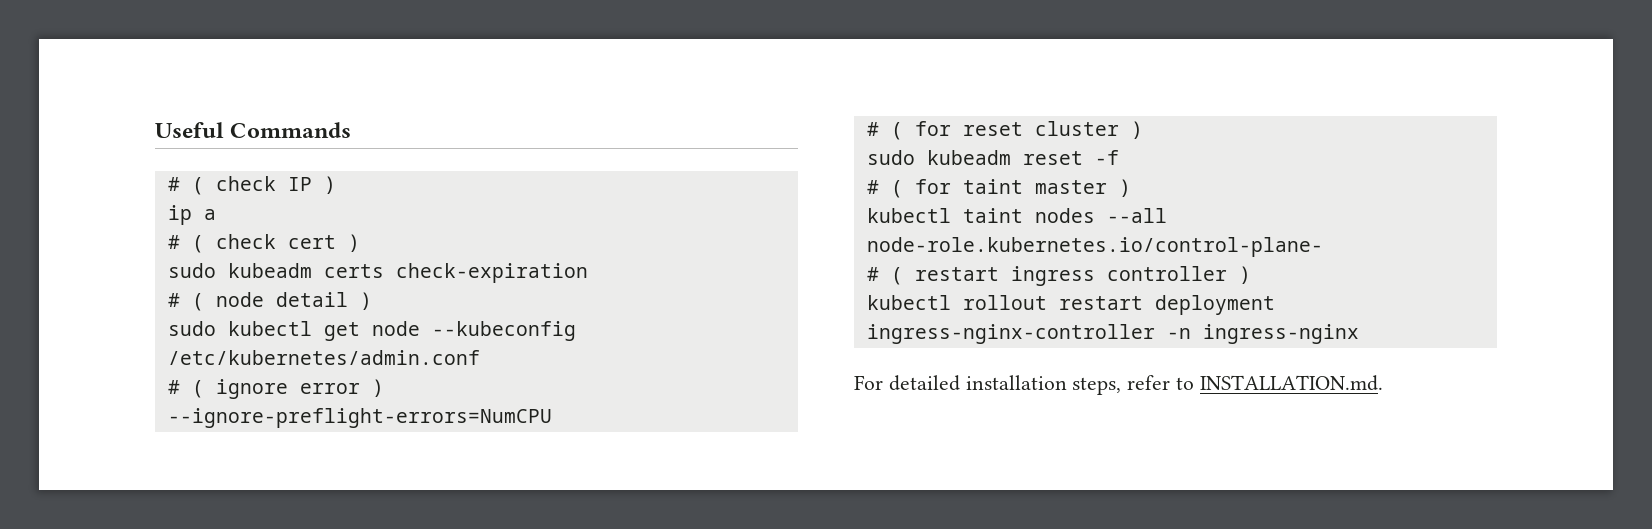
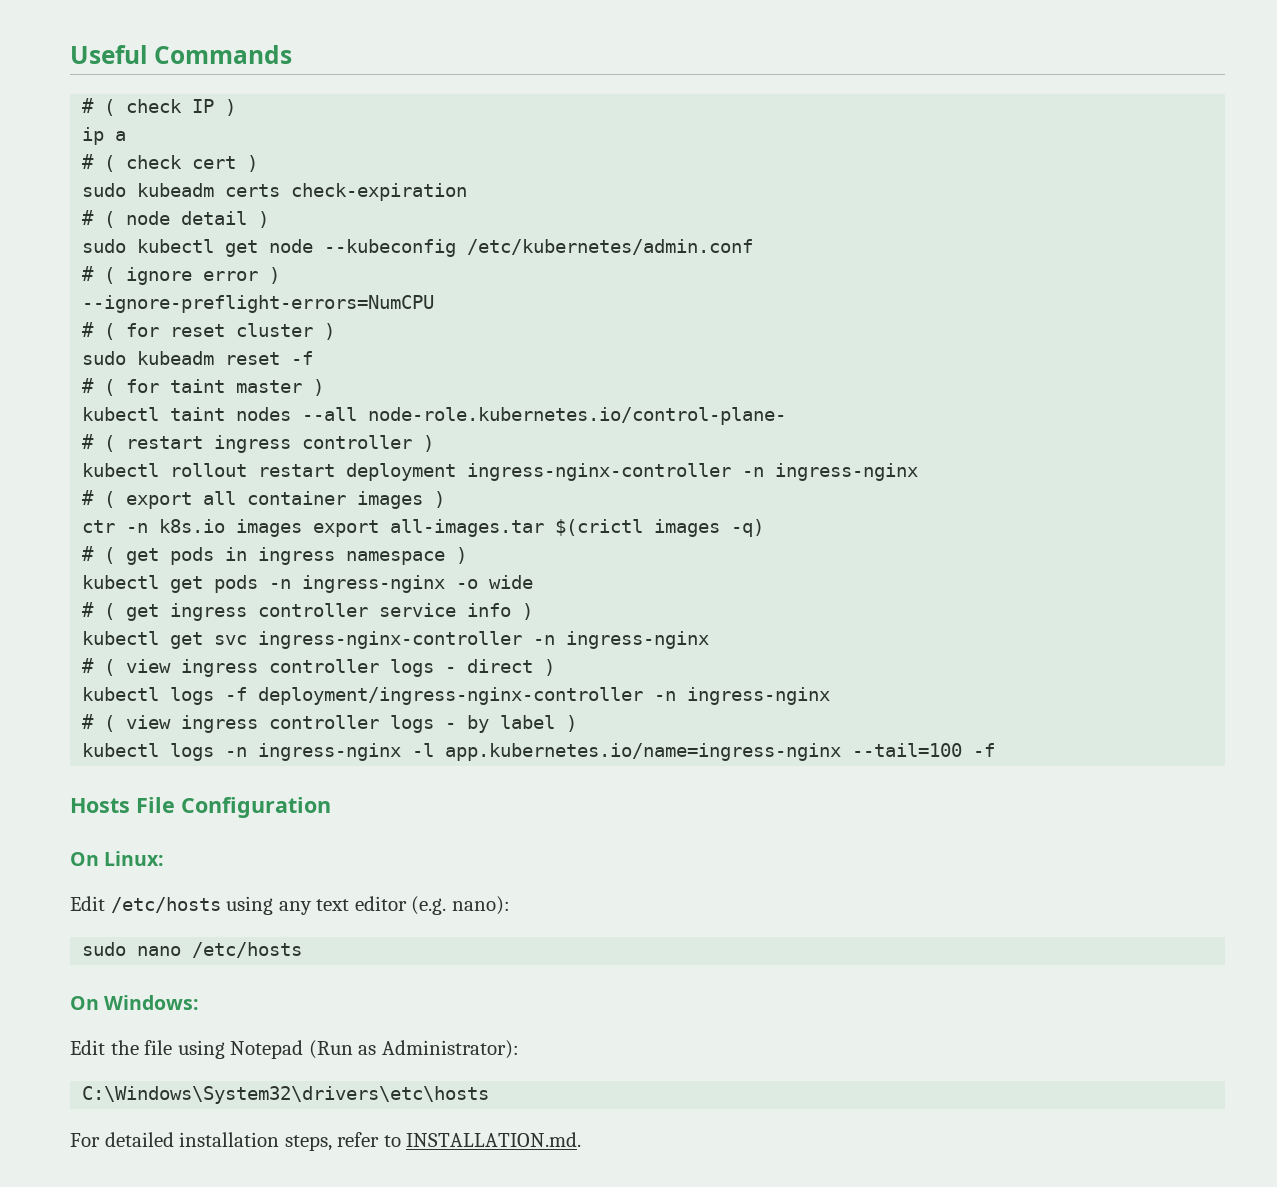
(1359, 334) none -> [82,490,446,509] [82,519,765,537] [82,546,468,565] [82,575,534,593] [82,602,534,621] [82,631,710,649] [82,658,556,677] [82,687,831,705] [82,714,578,733] [82,743,996,761] [70,797,331,818] [70,851,165,866] [70,896,510,915] [82,942,303,958] [70,995,200,1010] [70,1040,519,1059] [82,1086,490,1104] // # ( export all container images ) // ctr -n k8s.io images export all-images.tar $(crictl images -q) // # ( get pods in ingress namespace ) // kubectl get pods -n ingress-nginx -o wide // # ( get ingress controller service info ) // kubectl get svc ingress-nginx-controller -n ingress-nginx // # ( view ingress controller logs - direct ) // kubectl logs -f deployment/ingress-nginx-controller -n ingress-nginx // # ( view ingress controller logs - by label ) // kubectl logs -n ingress-nginx -l app.kubernetes.io/name=ingress-nginx --tail=100 -f // Hosts File Configuration // On Linux: // Edit /etc/hosts using any text editor (e.g. nano): // sudo nano /etc/hosts // On Windows: // Edit the file using Notepad (Run as Administrator): // C:\Windows\System32\drivers\etc\hosts

